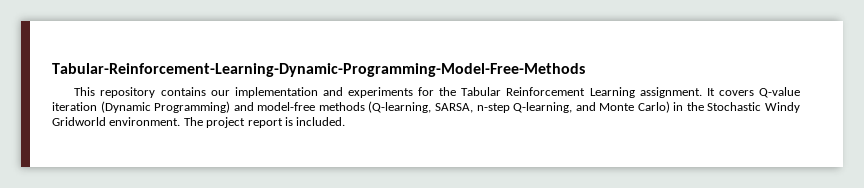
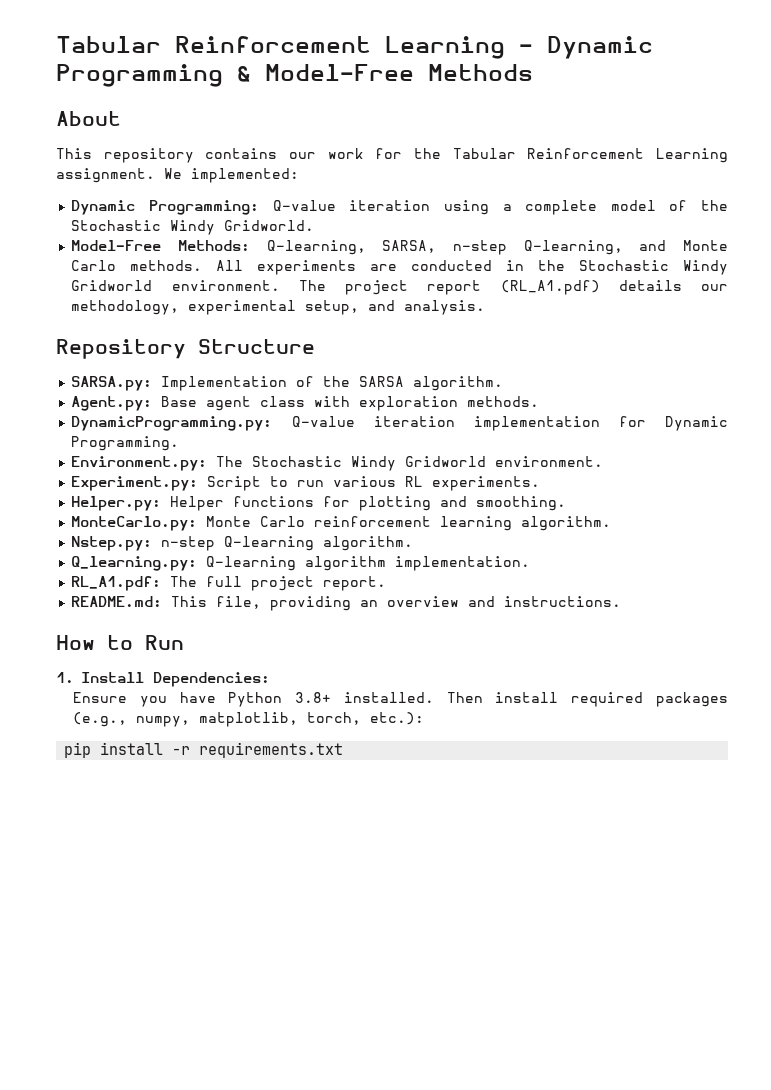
[52,63,585,77] Tabular-Reinforcement-Learning-Dynamic-Programming-Model-Free-Methods -> [56,36,653,59] [56,64,533,87] [56,111,121,126] Tabular Reinforcement Learning – Dynamic Programming & Model-Free Methods // About
[234,87,414,98] implementation and experiments -> [327,148,364,159] work
[706,87,800,98] [52,101,432,113] It covers Q-value iteration (Dynamic Programming) and model-free methods (Q-learning, -> [164,168,299,183] [71,200,729,215] [71,220,315,235] [71,240,366,255] We implemented: // Dynamic Programming: Q-value iteration using a complete model of the Stochastic Windy Gridworld. // Model-Free Methods: Q-learning,
[637,101,670,113] Carlo) -> [71,260,493,275] Carlo methods. All experiments are conducted
[284,117,346,126] is included. -> [500,280,728,295] [71,300,486,315] [56,339,315,359] [71,376,504,391] [71,396,540,411] [71,416,728,431] [71,436,180,451] [71,456,604,471] [71,476,541,491] [71,496,567,511] [71,516,612,531] [71,536,414,551] [71,556,531,571] [71,576,387,591] [71,596,622,611] [56,635,184,650] [56,672,270,687] [72,692,728,707] [72,712,424,727] [64,742,344,758] (RL_A1.pdf) details our methodology, experimental setup, and analysis. // Repository Structure // SARSA.py: Implementation of the SARSA algorithm. // Agent.py: Base agent class with exploration methods. // DynamicProgramming.py: Q-value iteration implementation for Dynamic Programming. // Environment.py: The Stochastic Windy Gridworld environment. // Experiment.py: Script to run various RL experiments. // Helper.py: Helper functions for plotting and smoothing. // MonteCarlo.py: Monte Carlo reinforcement learning algorithm. // Nstep.py: n-step Q-learning algorithm. // Q_learning.py: Q-learning algorithm implementation. // RL_A1.pdf: The full project report. // README.md: This file, providing an overview and instructions. // How to Run // 1. Install Dependencies: // Ensure you have Python 3.8+ installed. Then install required packages (e.g., numpy, matplotlib, torch, etc.): // pip install -r requirements.txt

